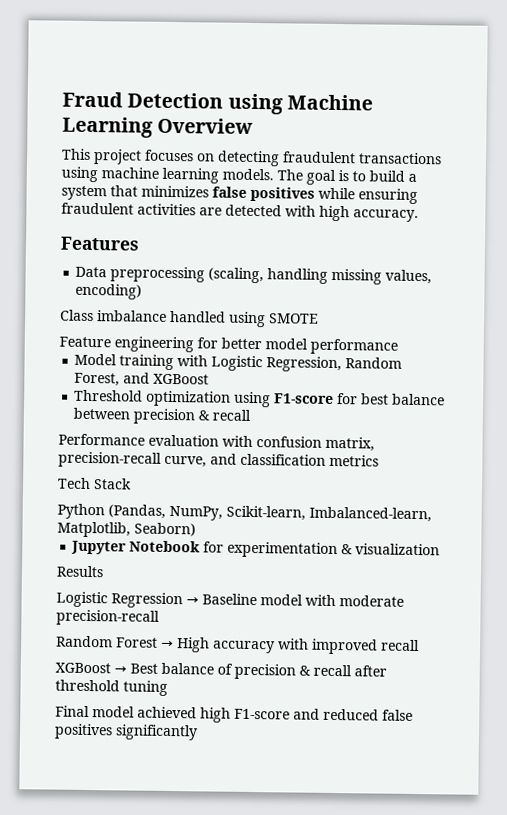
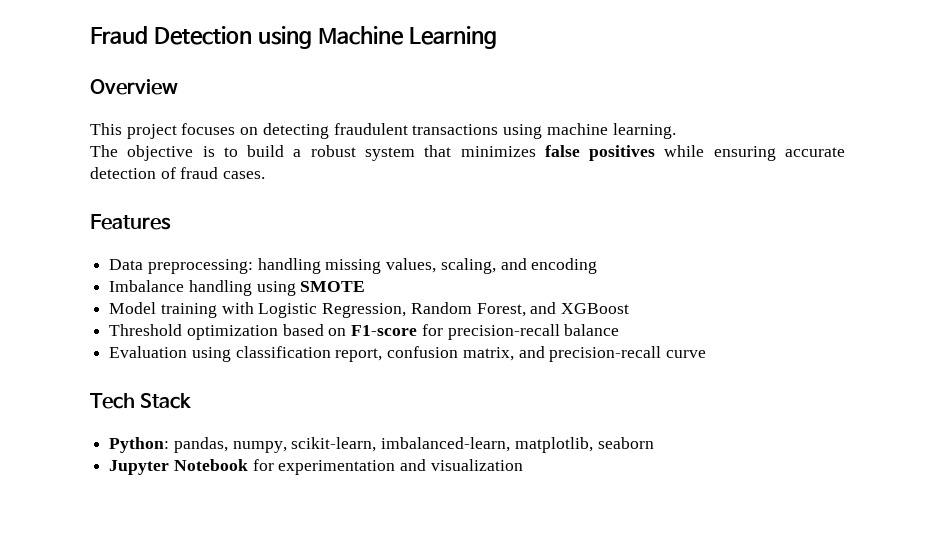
(153, 127) none -> (497, 37) //
[162,167,336,185] learning models. The goal -> [612,123,676,139] [90,145,194,161] learning. // The objective
(417, 177) none -> [310,145,356,157] robust
[61,202,419,222] fraudulent activities are detected with high accuracy. -> [785,147,846,157] [90,167,266,179] accurate detection of fraud cases.
[110,266,265,284] preprocessing (scaling, -> [147,259,253,274] preprocessing:
[75,283,143,300] [60,309,319,328] [59,336,398,355] encoding) // Class imbalance handled using SMOTE // Feature engineering for better model performance -> [440,258,598,274] [109,280,366,296] scaling, and encoding // Imbalance handling using SMOTE
[234,391,272,408] using -> [282,324,347,336] based on
[361,393,446,406] [73,407,252,425] [58,433,375,452] [58,451,379,468] [57,477,132,490] [57,503,432,523] [57,521,196,538] best balance between precision & recall // Performance evaluation with confusion matrix, precision-recall curve, and classification metrics // Tech Stack // Python (Pandas, NumPy, Scikit-learn, Imbalanced-learn, Matplotlib, Seaborn) -> [447,324,620,340] [109,346,707,362] [90,393,192,409] [109,437,654,453] precision-recall balance // Evaluation using classification report, confusion matrix, and precision-recall curve // Tech Stack // Python: pandas, numpy, scikit-learn, imbalanced-learn, matplotlib, seaborn
[341,544,354,555] & -> [400,459,427,471] and
[56,565,104,578] [56,591,404,609] [56,609,160,626] [56,635,420,655] [55,662,387,680] [55,679,168,696] [55,705,413,723] [54,723,198,741] // Results // Logistic Regression → Baseline model with moderate precision-recall // Random Forest → High accuracy with improved recall // XGBoost → Best balance of precision & recall after threshold tuning // Final model achieved high F1-score and reduced false positives significantly -> (523, 465) none

